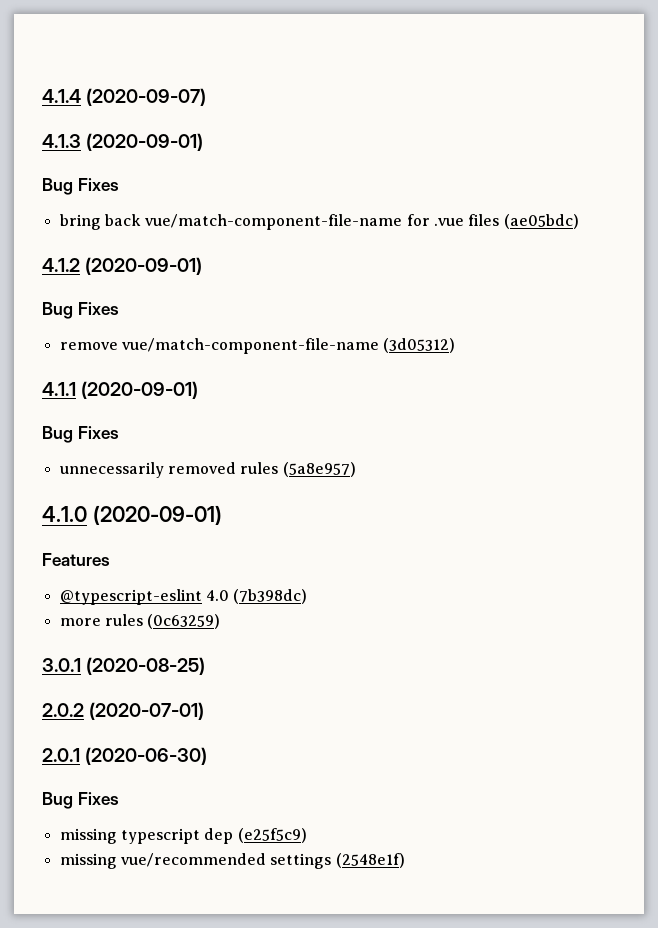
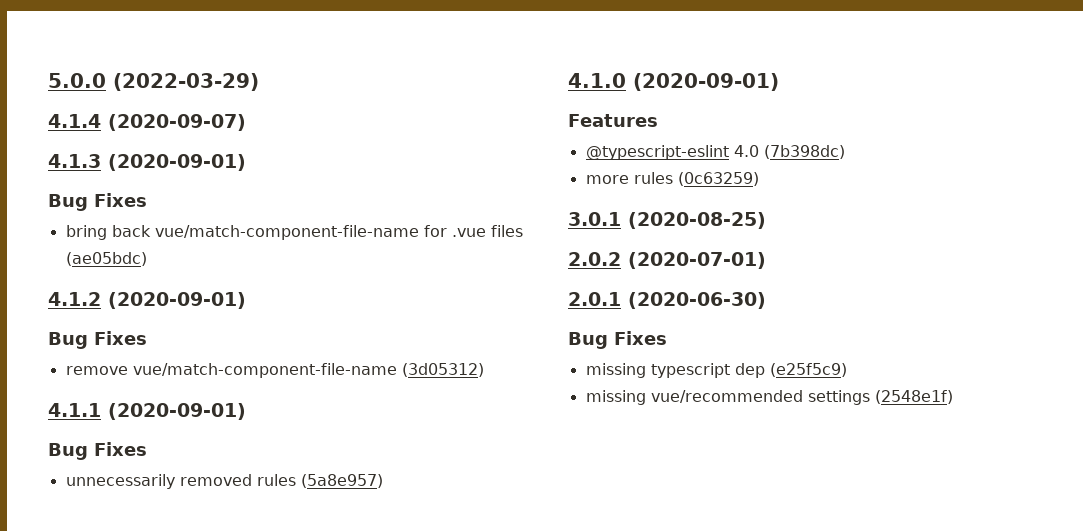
(42, 96) none -> [48,73,259,91] 5.0.0 (2022-03-29) //

